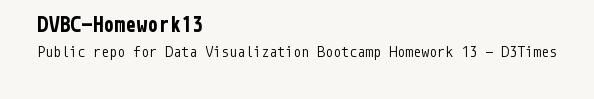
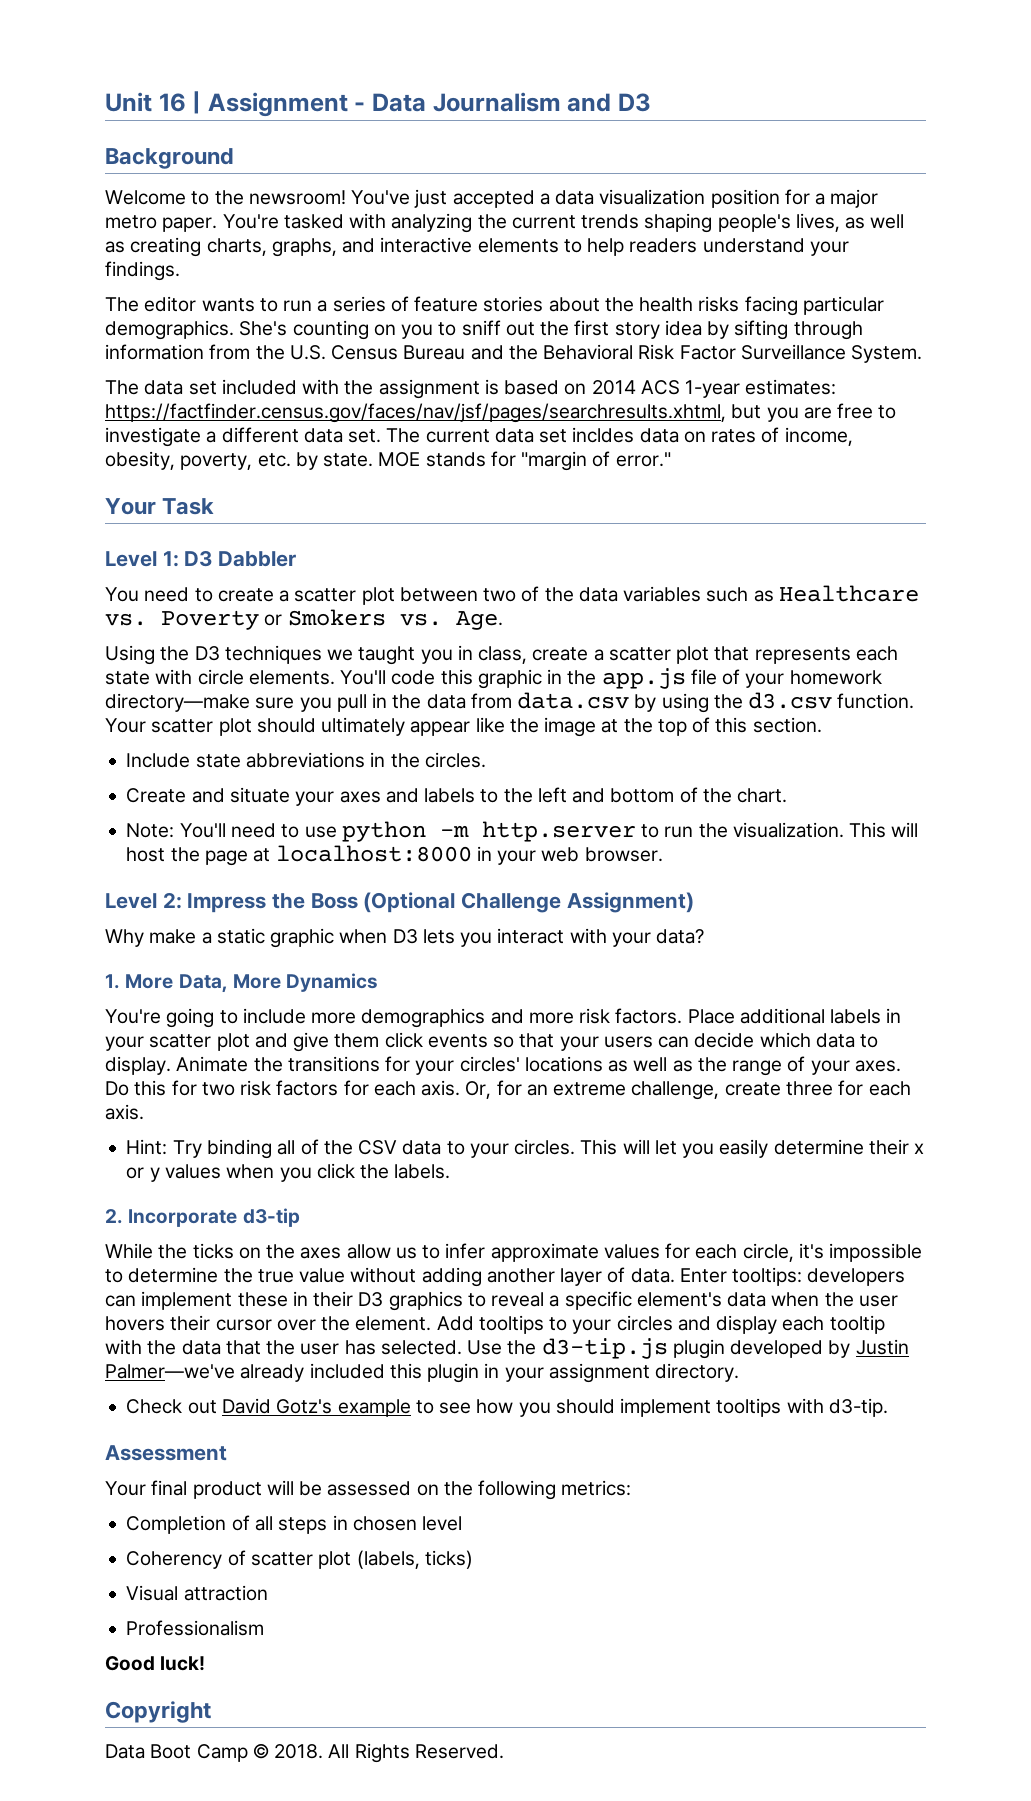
[37,16,202,32] [37,46,557,60] DVBC-Homework13 // Public repo for Data Visualization Bootcamp Homework 13 - D3Times -> [105,91,651,117] [105,148,234,169] [105,189,879,208] [105,213,905,233] [105,237,849,257] [105,261,180,281] [105,296,884,316] [105,320,863,340] [105,344,923,363] [105,379,837,399] [105,403,897,423] [105,427,853,447] [105,451,671,471] [105,498,215,515] [105,550,297,567] [105,585,919,605] [105,609,503,630] [105,645,898,665] [105,668,882,689] [105,692,915,713] [105,717,822,737] [126,752,486,768] [126,787,788,806] [126,821,919,842] [126,845,663,866] [105,892,694,913] [105,928,705,948] [105,973,379,993] [105,1008,902,1028] [105,1032,879,1052] [105,1056,901,1076] [105,1080,911,1100] [105,1104,144,1120] [126,1139,925,1159] [126,1163,451,1182] [105,1208,300,1227] [105,1243,923,1262] [105,1267,906,1287] [105,1291,898,1311] [105,1315,885,1334] [105,1338,909,1359] [105,1363,740,1383] [126,1398,888,1417] [105,1445,227,1461] [105,1480,632,1500] [126,1515,463,1534] [126,1550,473,1569] [126,1585,268,1601] [126,1620,265,1636] [105,1656,206,1671] [105,1701,211,1723] [105,1743,504,1763] Unit 16 | Assignment - Data Journalism and D3 // Background // Welcome to the newsroom! You've just accepted a data visualization position for a major metro paper. You're tasked with analyzing the current trends shaping people's lives, as well as creating charts, graphs, and interactive elements to help readers understand your findings. // The editor wants to run a series of feature stories about the health risks facing particular demographics. She's counting on you to sniff out the first story idea by sifting through information from the U.S. Census Bureau and the Behavioral Risk Factor Surveillance System. // The data set included with the assignment is based on 2014 ACS 1-year estimates: https://factfinder.census.gov/faces/nav/jsf/pages/searchresults.xhtml, but you are free to investigate a different data set. The current data set incldes data on rates of income, obesity, poverty, etc. by state. MOE stands for "margin of error." // Your Task // Level 1: D3 Dabbler // You need to create a scatter plot between two of the data variables such as Healthcare vs. Poverty or Smokers vs. Age. // Using the D3 techniques we taught you in class, create a scatter plot that represents each state with circle elements. You'll code this graphic in the app.js file of your homework directory—make sure you pull in the data from data.csv by using the d3.csv function. Your scatter plot should ultimately appear like the image at the top of this section. // Include state abbreviations in the circles. // Create and situate your axes and labels to the left and bottom of the chart. // Note: You'll need to use python -m http.server to run the visualization. This will host the page at localhost:8000 in your web browser. // Level 2: Impress the Boss (Optional Challenge Assignment) // Why make a static graphic when D3 lets you interact with your data? // 1. More Data, More Dynamics // You're going to include more demographics and more risk factors. Place additional labels in your scatter plot and give them click events so that your users can decide which data to display. Animate the transitions for your circles' locations as well as the range of your axes. Do this for two risk factors for each axis. Or, for an extreme challenge, create three for each axis. // Hint: Try binding all of the CSV data to your circles. This will let you easily determine their x or y values when you click the labels. // 2. Incorporate d3-tip // While the ticks on the axes allow us to infer approximate values for each circle, it's impossible to determine the true value without adding another layer of data. Enter tooltips: developers can implement these in their D3 graphics to reveal a specific element's data when the user hovers their cursor over the element. Add tooltips to your circles and display each tooltip with the data that the user has selected. Use the d3-tip.js plugin developed by Justin Palmer—we've already included this plugin in your assignment directory. // Check out David Gotz's example to see how you should implement tooltips with d3-tip. // Assessment // Your final product will be assessed on the following metrics: // Completion of all steps in chosen level // Coherency of scatter plot (labels, ticks) // Visual attraction // Professionalism // Good luck! // Copyright // Data Boot Camp © 2018. All Rights Reserved.

